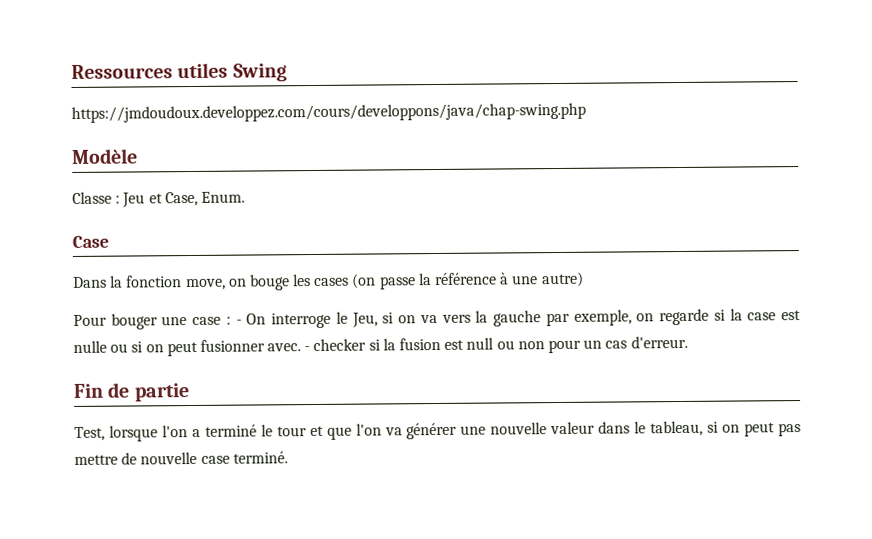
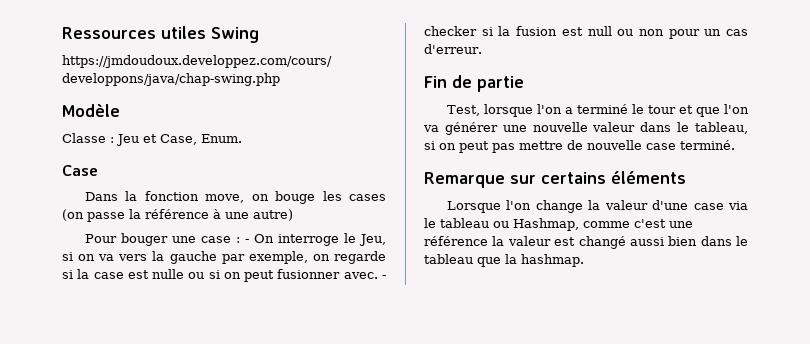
(288, 457) none -> [424,171,686,188] [446,200,748,213] [424,218,693,231] [424,236,748,249] [424,254,584,267] // Remarque sur certains éléments // Lorsque l'on change la valeur d'une case via le tableau ou Hashmap, comme c'est une référence la valeur est changé aussi bien dans le tableau que la hashmap.

